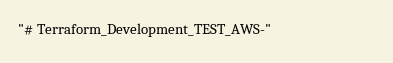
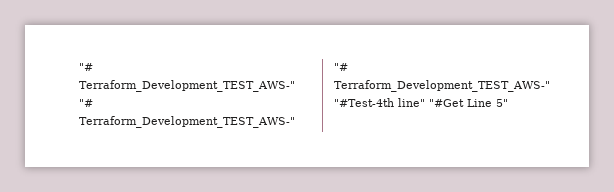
[18,23,271,37] "# Terraform_Development_TEST_AWS-" -> [79,63,93,71] [79,80,295,92] [79,99,93,107] [79,116,295,128] [334,63,348,71] [334,80,550,92] [334,98,508,107] "# Terraform_Development_TEST_AWS-" "# Terraform_Development_TEST_AWS-" "# Terraform_Development_TEST_AWS-" "#Test-4th line" "#Get Line 5"

